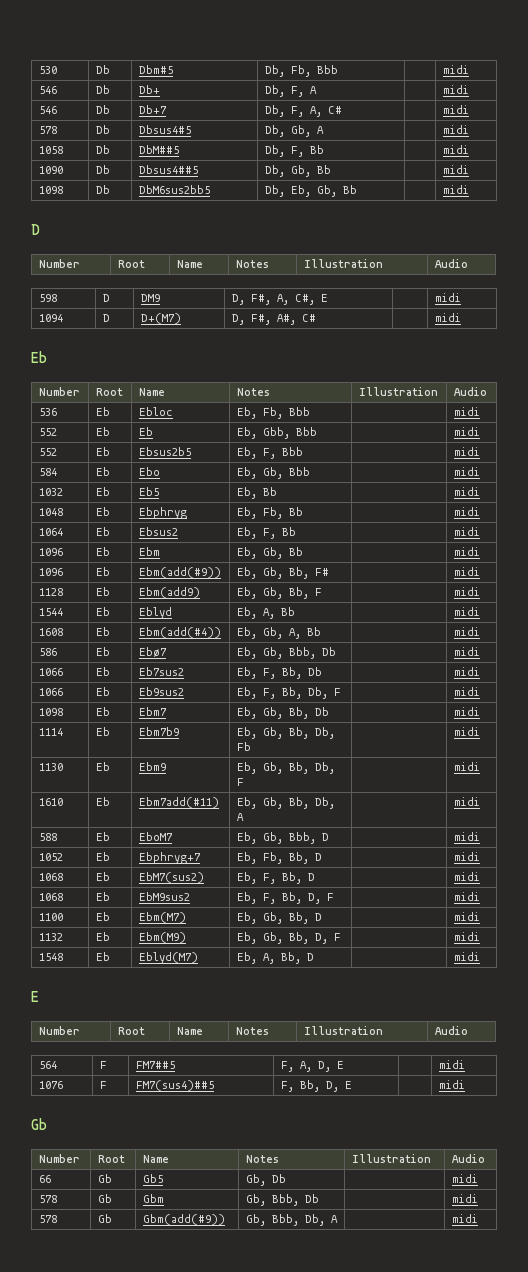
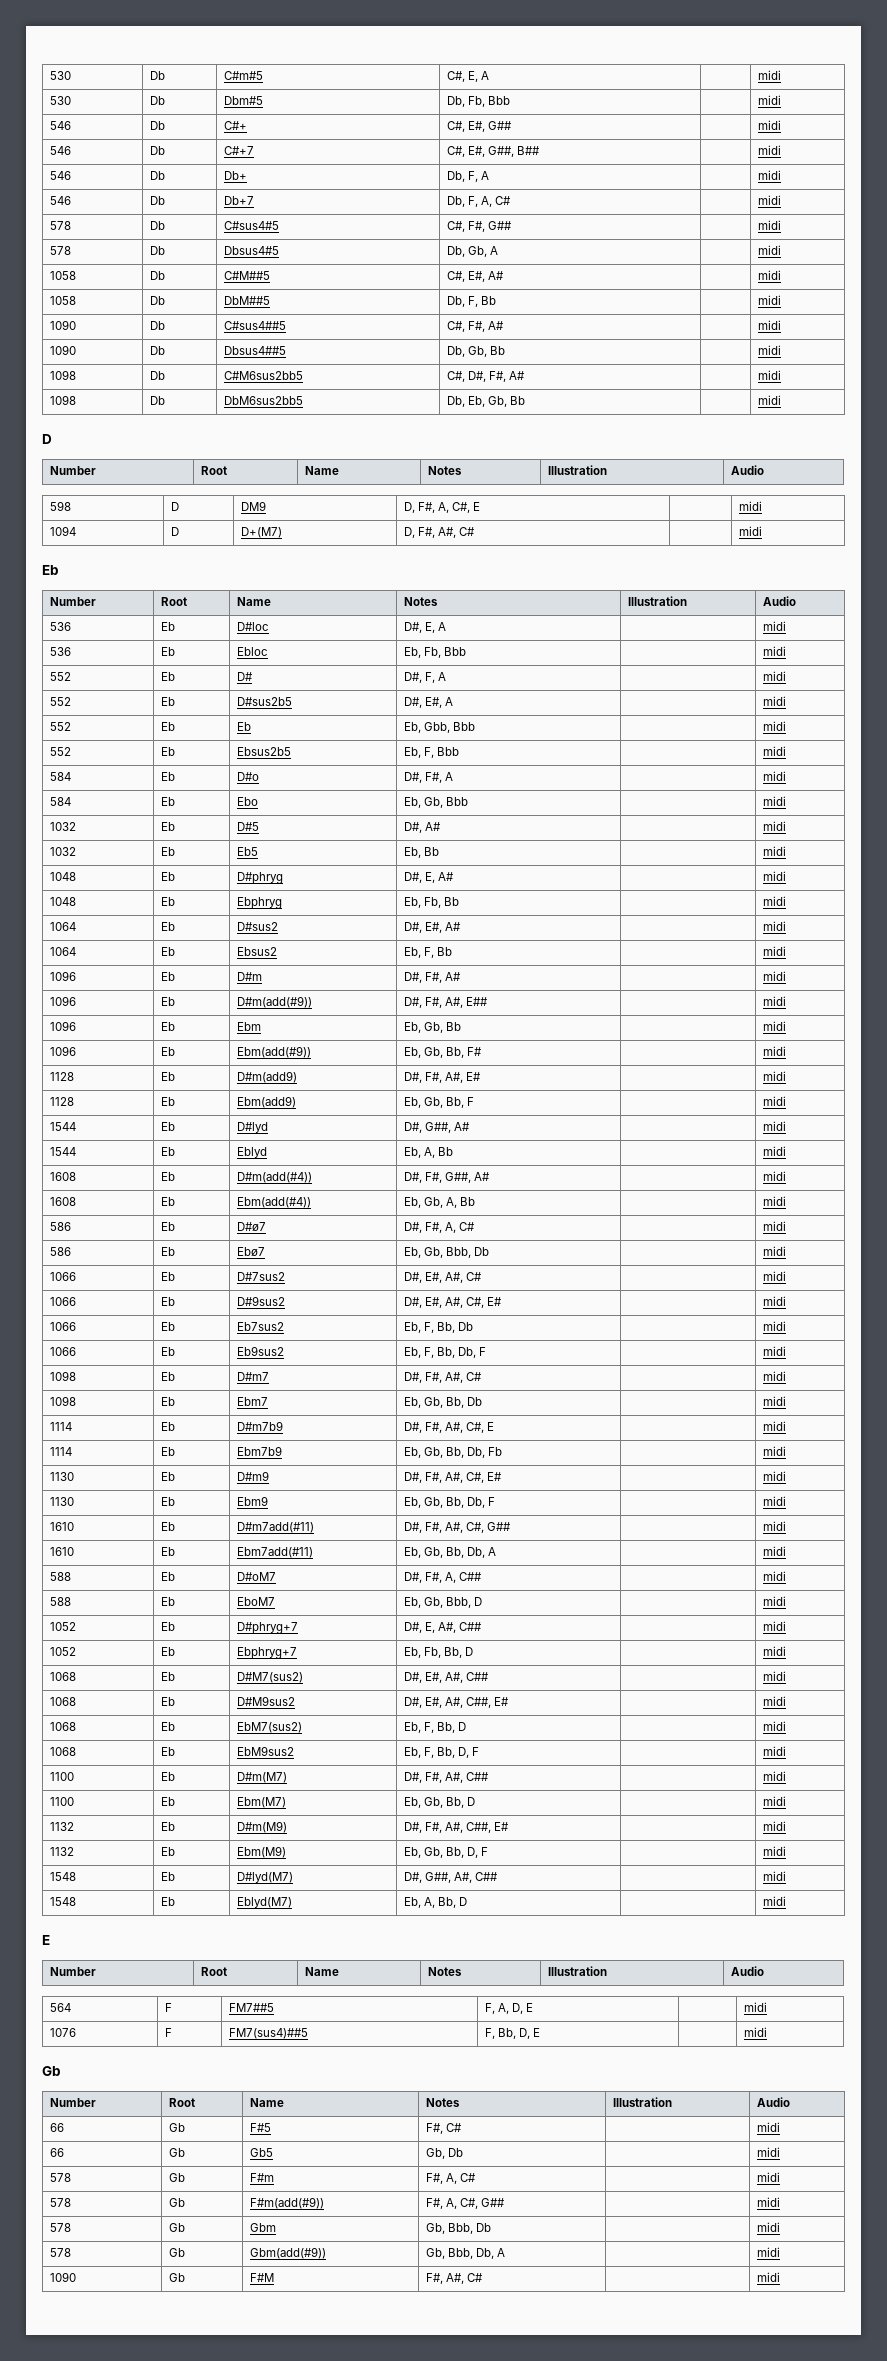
[38,66,57,74] [95,65,110,74] 530 | Db -> [50,71,72,80] [150,71,166,80] [224,71,264,80] [447,71,490,82] [758,70,782,80] [50,96,72,105] [150,96,166,105] 530 | Db | C#m#5 | C#, E, A | | midi // 530 | Db
(469, 69) none -> [50,121,72,130] [150,121,166,130] [224,121,248,130] [447,121,513,132] [758,120,782,130] [50,146,72,155] [150,146,166,155] [224,146,255,155] [447,146,541,157] [758,145,782,155] // 546 | Db | C#+ | C#, E#, G## | | midi // 546 | Db | C#+7 | C#, E#, G##, B## | | midi
(469, 109) none -> [50,221,72,230] [150,221,166,230] [224,221,280,230] [447,221,513,232] [758,220,782,230] // 578 | Db | C#sus4#5 | C#, F#, G## | | midi
(469, 129) none -> [50,271,77,280] [150,271,166,280] [224,271,271,280] [447,271,505,282] [758,270,782,280] // 1058 | Db | C#M##5 | C#, E#, A# | | midi
(469, 149) none -> [50,320,77,330] [150,321,166,330] [224,321,287,330] [447,321,505,332] [758,320,782,330] // 1090 | Db | C#sus4##5 | C#, F#, A# | | midi
(469, 169) none -> [50,370,77,380] [150,371,166,380] [224,371,304,380] [447,371,526,382] [758,370,782,380] // 1098 | Db | C#M6sus2bb5 | C#, D#, F#, A# | | midi
(487, 391) none -> [50,622,72,631] [161,622,176,631] [237,622,270,631] [404,622,447,633] [763,621,787,631] // 536 | Eb | D#loc | D#, E, A | | midi
(480, 411) none -> [50,672,72,681] [161,672,176,681] [237,672,254,681] [404,672,447,683] [763,671,787,681] [50,697,72,706] [161,697,176,706] [237,697,293,706] [404,697,454,708] [763,696,787,706] // 552 | Eb | D# | D#, F, A | | midi // 552 | Eb | D#sus2b5 | D#, E#, A | | midi
(480, 451) none -> [50,772,72,781] [161,772,176,781] [237,772,260,781] [404,772,454,783] [763,771,787,781] // 584 | Eb | D#o | D#, F#, A | | midi
(480, 471) none -> [50,822,77,831] [161,822,176,831] [237,822,260,831] [404,822,442,833] [763,821,787,831] // 1032 | Eb | D#5 | D#, A# | | midi
(480, 491) none -> [50,872,77,881] [161,872,176,881] [237,872,284,884] [404,872,455,883] [763,871,787,881] // 1048 | Eb | D#phryg | D#, E, A# | | midi
(480, 511) none -> [50,922,77,931] [161,922,176,931] [237,922,279,931] [404,922,462,933] [763,921,787,931] // 1064 | Eb | D#sus2 | D#, E#, A# | | midi
(480, 531) none -> [50,971,77,981] [161,972,176,981] [237,972,263,981] [404,972,462,983] [763,971,787,981] [50,996,77,1006] [161,997,176,1006] [237,996,313,1008] [404,997,489,1008] [763,996,787,1006] // 1096 | Eb | D#m | D#, F#, A# | | midi // 1096 | Eb | D#m(add(#9)) | D#, F#, A#, E## | | midi
(480, 571) none -> [50,1072,75,1081] [161,1072,176,1081] [237,1071,298,1083] [404,1072,482,1083] [763,1071,787,1081] // 1128 | Eb | D#m(add9) | D#, F#, A#, E# | | midi
(480, 591) none -> [50,1122,77,1131] [161,1122,176,1131] [237,1122,269,1133] [404,1122,471,1133] [763,1121,787,1131] // 1544 | Eb | D#lyd | D#, G##, A# | | midi
(480, 611) none -> [50,1172,77,1181] [161,1172,176,1181] [237,1172,313,1183] [404,1172,491,1183] [763,1171,787,1181] // 1608 | Eb | D#m(add(#4)) | D#, F#, G##, A# | | midi
(480, 631) none -> [50,1222,72,1231] [161,1222,176,1231] [237,1222,267,1232] [404,1222,476,1233] [763,1221,787,1231] // 586 | Eb | D#ø7 | D#, F#, A, C# | | midi
(480, 651) none -> [50,1272,77,1281] [161,1272,176,1281] [237,1272,286,1281] [404,1272,483,1283] [763,1271,787,1281] [50,1297,77,1306] [161,1297,176,1306] [237,1296,286,1306] [404,1297,503,1308] [763,1296,787,1306] // 1066 | Eb | D#7sus2 | D#, E#, A#, C# | | midi // 1066 | Eb | D#9sus2 | D#, E#, A#, C#, E# | | midi
(480, 691) none -> [50,1371,77,1381] [161,1372,176,1381] [237,1372,270,1381] [404,1372,483,1383] [763,1371,787,1381] // 1098 | Eb | D#m7 | D#, F#, A#, C# | | midi
(480, 711) none -> [50,1422,73,1431] [161,1422,176,1431] [237,1421,284,1431] [404,1422,495,1433] [763,1421,787,1431] // 1114 | Eb | D#m7b9 | D#, F#, A#, C#, E | | midi
(480, 731) none -> [50,1472,75,1481] [161,1472,176,1481] [237,1471,270,1481] [404,1472,503,1483] [763,1471,787,1481] // 1130 | Eb | D#m9 | D#, F#, A#, C#, E# | | midi
(480, 766) none -> [50,1522,75,1531] [161,1522,176,1531] [237,1522,315,1533] [404,1522,512,1533] [763,1521,787,1531] // 1610 | Eb | D#m7add(#11) | D#, F#, A#, C#, G## | | midi
(480, 801) none -> [50,1572,72,1581] [161,1572,176,1581] [237,1572,277,1581] [404,1572,483,1583] [763,1571,787,1581] // 588 | Eb | D#oM7 | D#, F#, A, C## | | midi
(480, 836) none -> [50,1622,77,1631] [161,1622,176,1631] [237,1622,299,1634] [404,1622,483,1633] [763,1621,787,1631] // 1052 | Eb | D#phryg+7 | D#, E, A#, C## | | midi
(480, 856) none -> [50,1672,77,1681] [161,1672,176,1681] [237,1672,304,1683] [404,1672,490,1683] [763,1671,787,1681] [50,1697,77,1706] [161,1697,176,1706] [237,1696,296,1706] [404,1697,510,1708] [763,1696,787,1706] // 1068 | Eb | D#M7(sus2) | D#, E#, A#, C## | | midi // 1068 | Eb | D#M9sus2 | D#, E#, A#, C##, E# | | midi
(480, 896) none -> [50,1772,75,1781] [161,1772,176,1781] [237,1772,288,1783] [404,1772,490,1783] [763,1771,787,1781] // 1100 | Eb | D#m(M7) | D#, F#, A#, C## | | midi
(480, 916) none -> [50,1822,75,1831] [161,1822,176,1831] [237,1821,288,1833] [404,1822,510,1833] [763,1821,787,1831] // 1132 | Eb | D#m(M9) | D#, F#, A#, C##, E# | | midi
(480, 936) none -> [50,1872,77,1881] [161,1872,176,1881] [237,1872,294,1883] [404,1872,499,1883] [763,1871,787,1881] // 1548 | Eb | D#lyd(M7) | D#, G##, A#, C## | | midi
(485, 1158) none -> [50,2123,65,2132] [169,2123,186,2132] [250,2123,272,2132] [426,2123,463,2134] [757,2122,781,2132] // 66 | Gb | F#5 | F#, C# | | midi
(478, 1178) none -> [50,2173,72,2182] [169,2173,186,2182] [250,2173,275,2182] [426,2173,477,2184] [757,2172,781,2182] [50,2198,72,2207] [169,2198,186,2207] [250,2197,325,2209] [426,2198,506,2209] [757,2197,781,2207] // 578 | Gb | F#m | F#, A, C# | | midi // 578 | Gb | F#m(add(#9)) | F#, A, C#, G## | | midi
(478, 1218) none -> [50,2272,77,2282] [169,2273,186,2282] [250,2273,275,2282] [426,2273,484,2284] [757,2272,781,2282] // 1090 | Gb | F#M | F#, A#, C# | | midi

